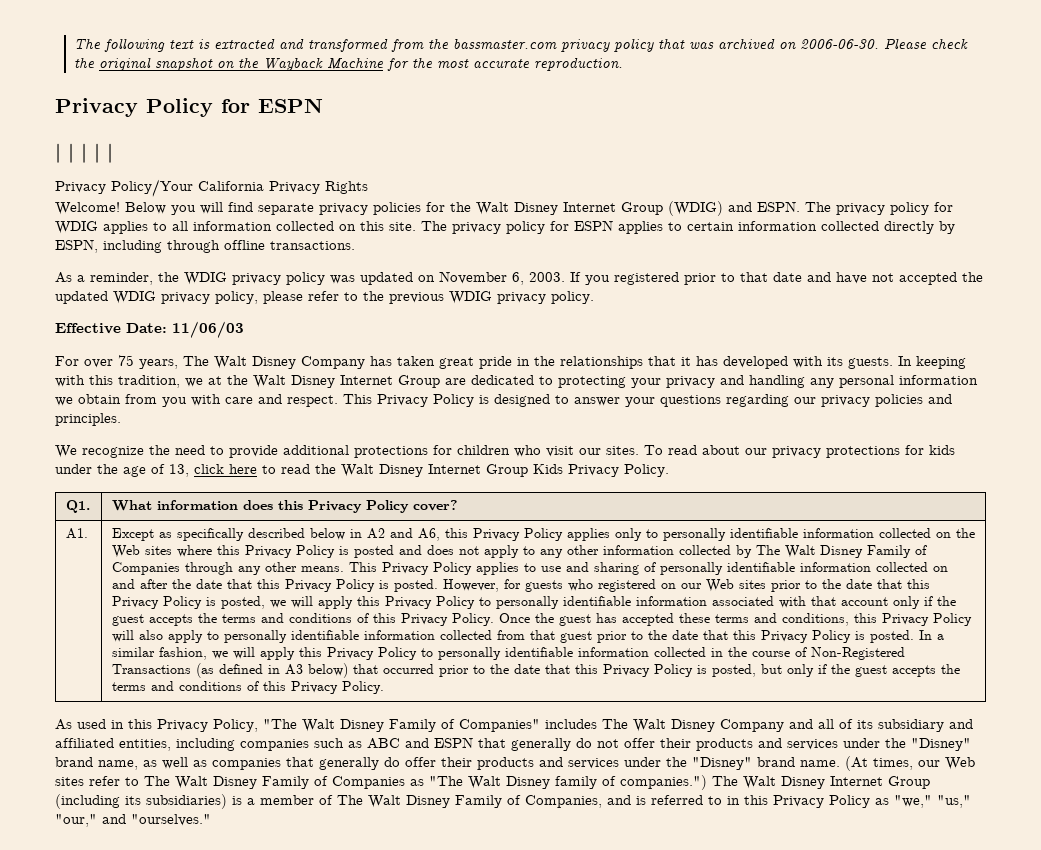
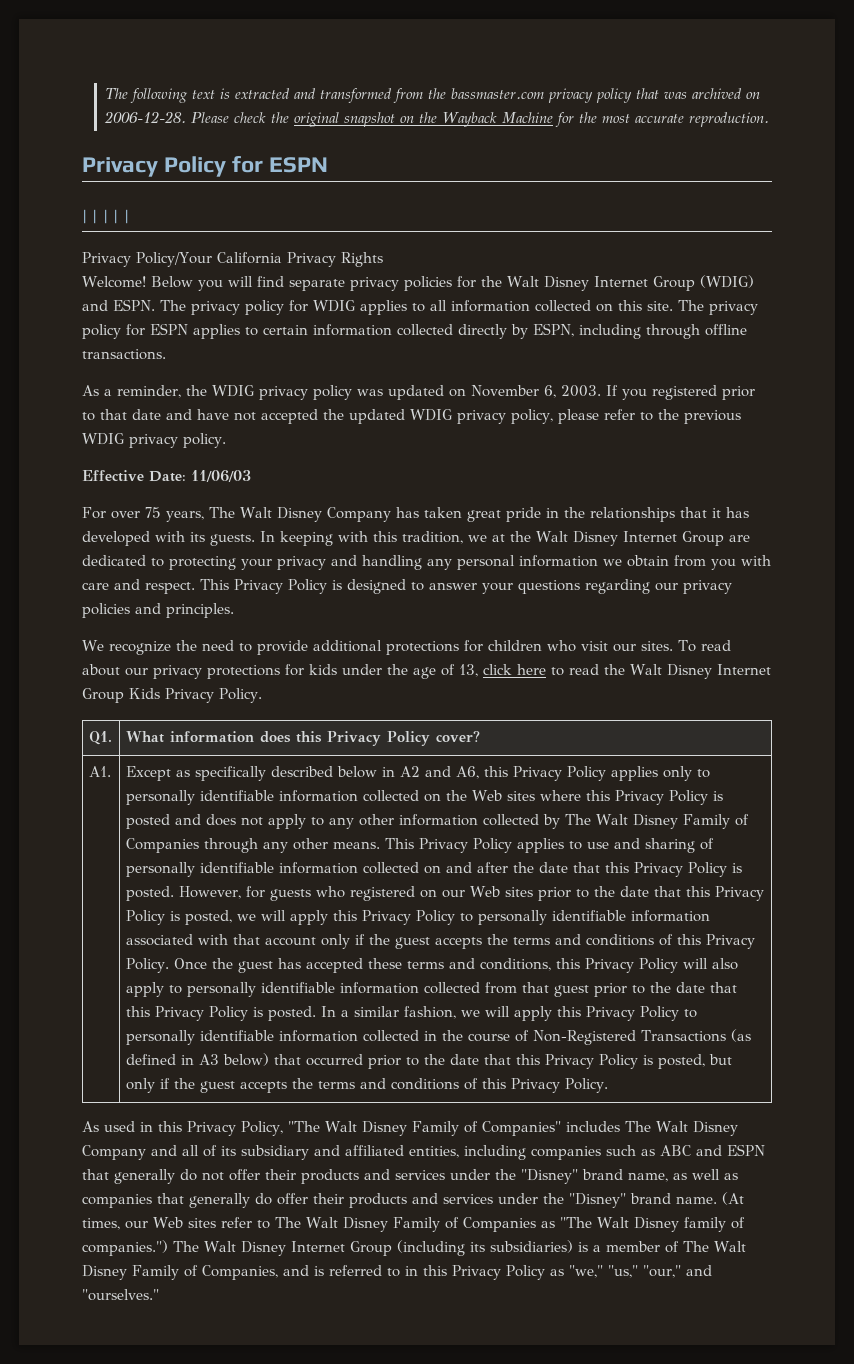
[800,39,880,49] 2006-06-30. -> [103,111,186,123] 2006-12-28.

